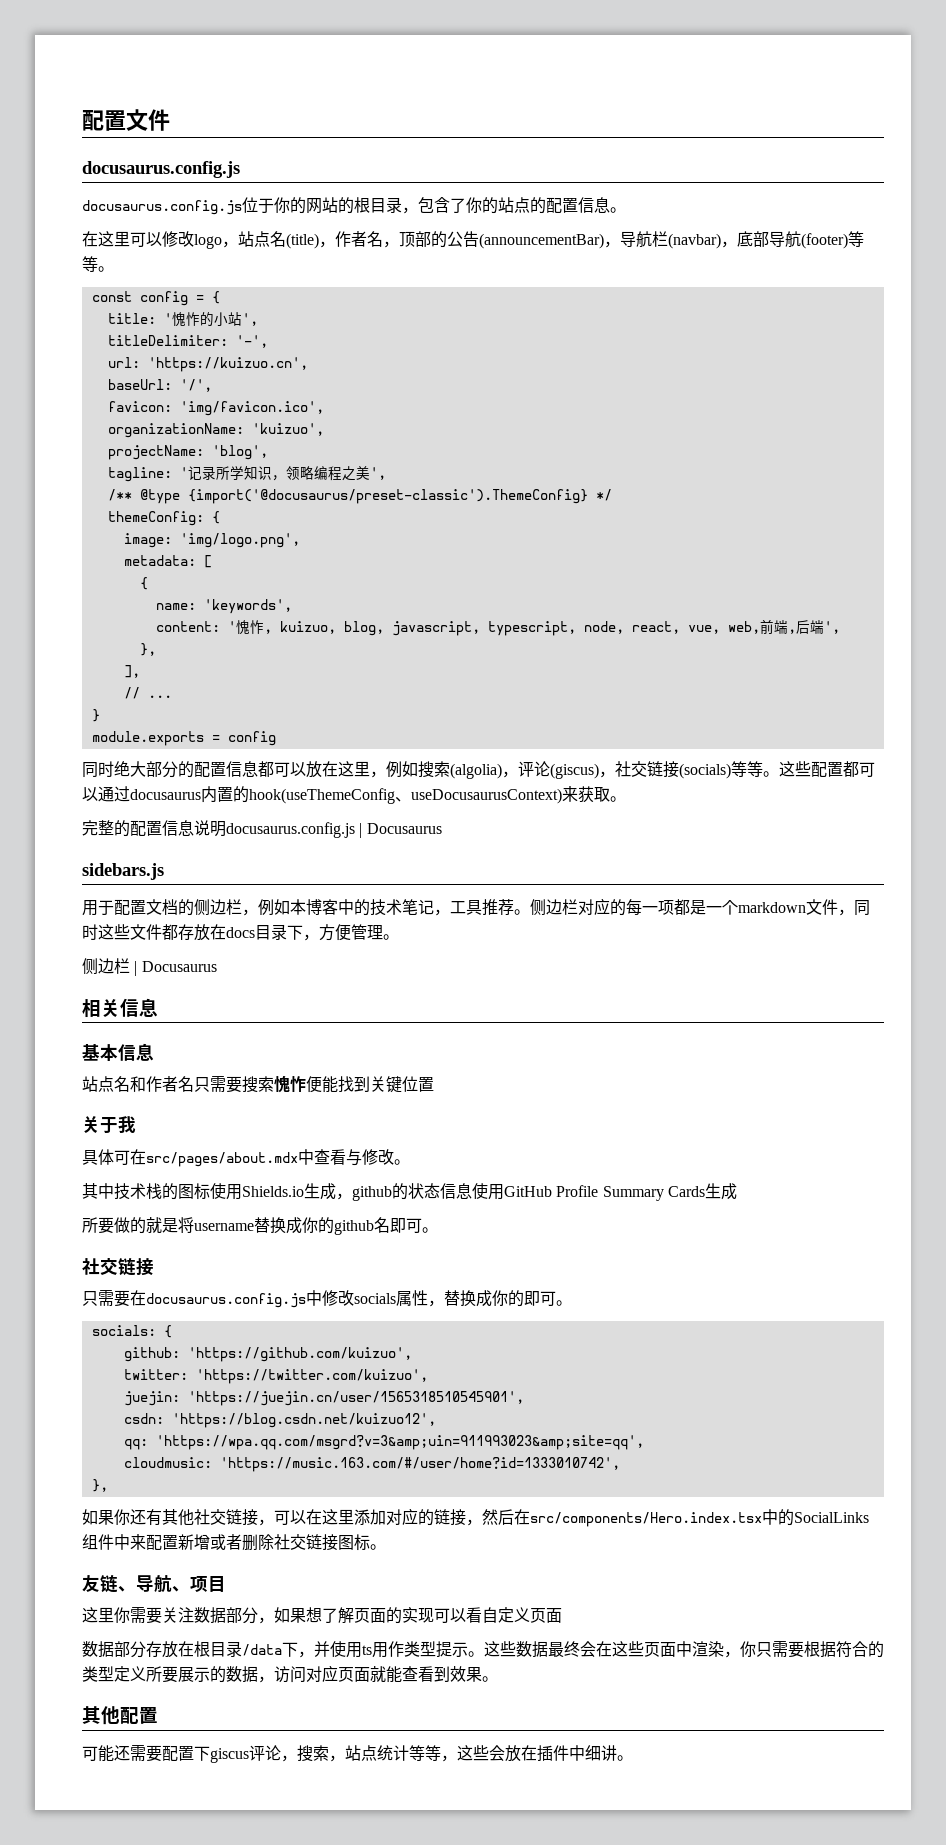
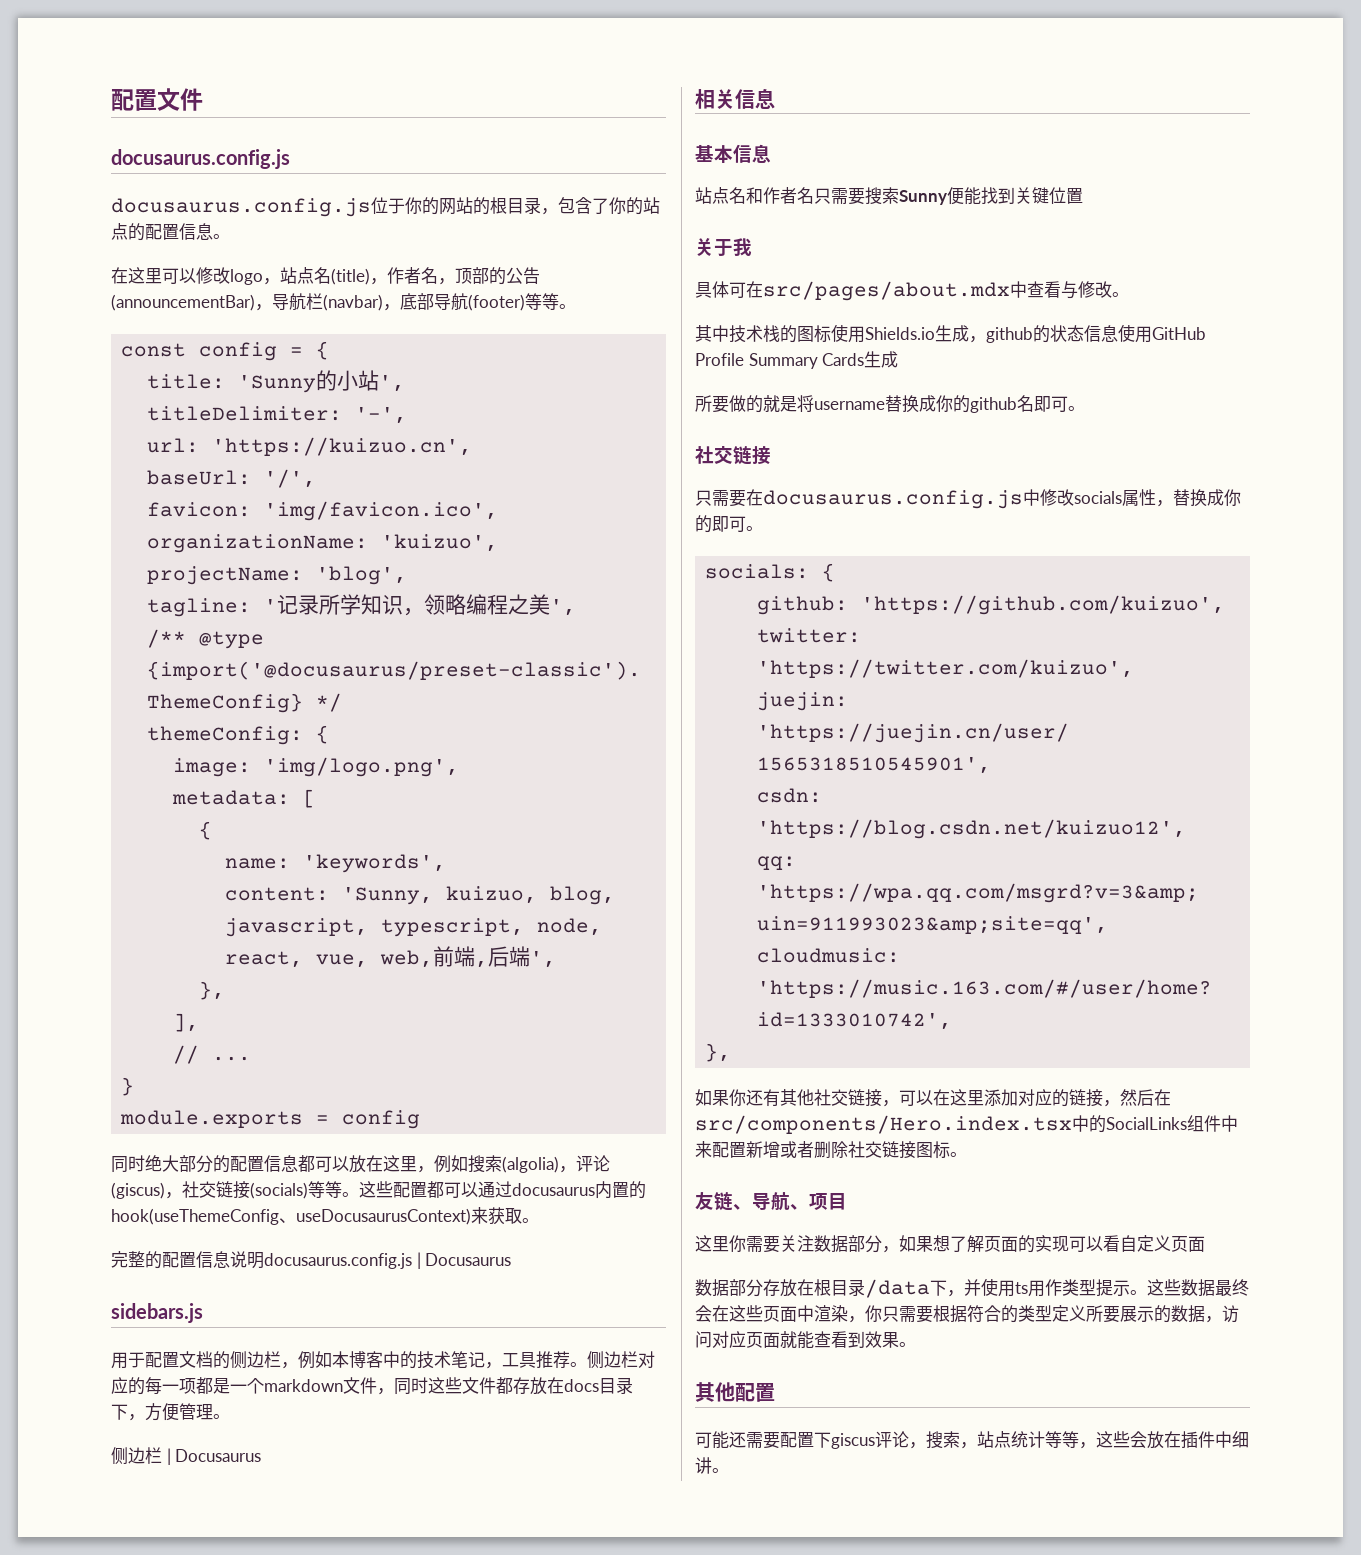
[163,312,200,327] '愧怍 -> [238,375,317,393] 'Sunny
[227,620,272,635] '愧怍, -> [342,887,434,905] 'Sunny,
[274,1075,306,1093] 愧怍 -> [899,190,947,205] Sunny

